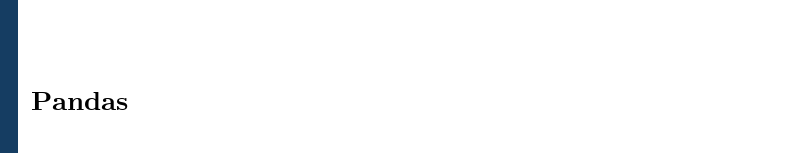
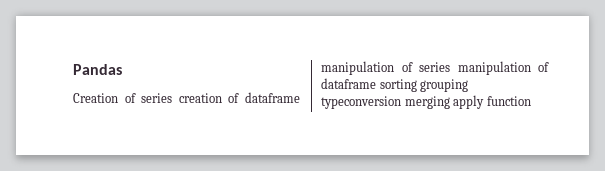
(128, 101) none -> [73,92,300,103] [321,61,549,75] [321,78,469,92] [321,95,531,109] // Creation of series creation of dataframe manipulation of series manipulation of dataframe sorting grouping typeconversion merging apply function

